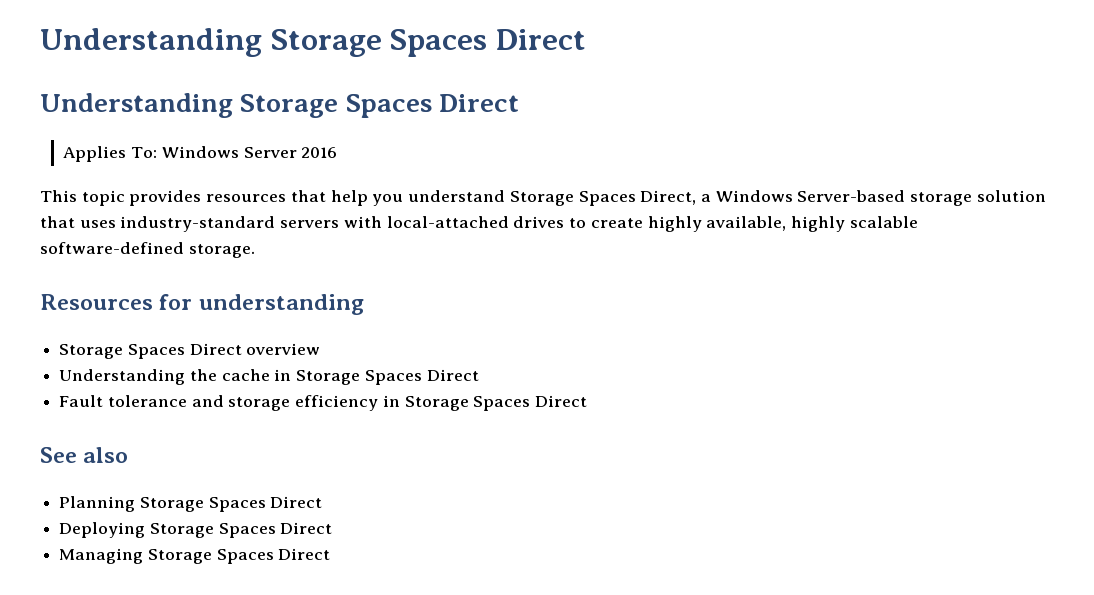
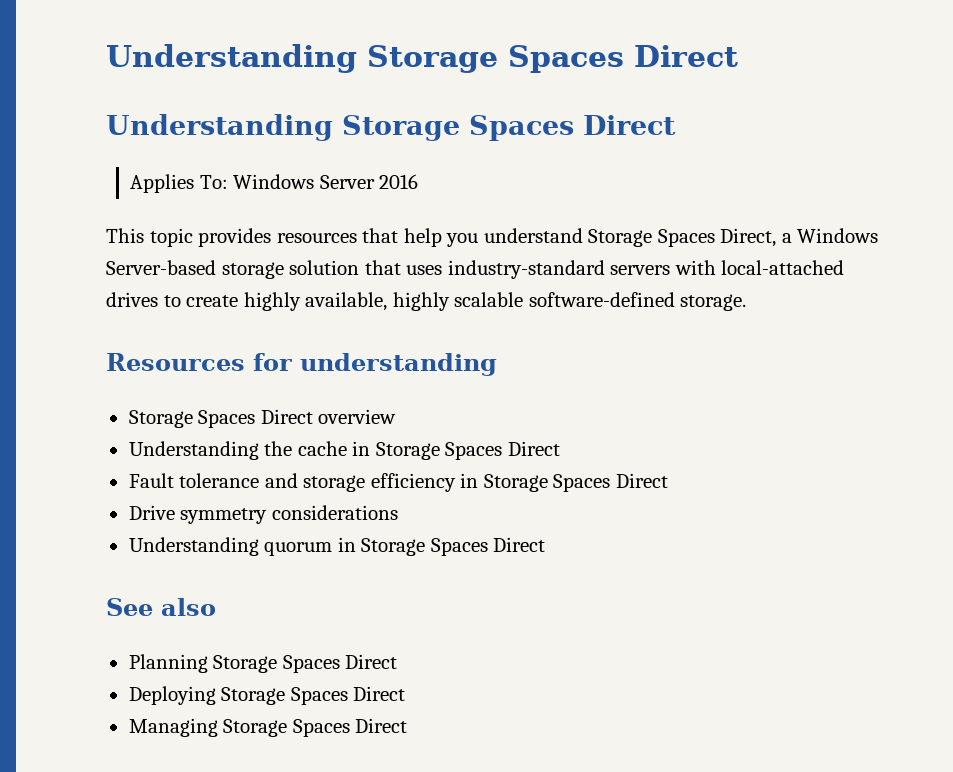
(588, 401) none -> [128,505,398,524] [128,537,546,556] // Drive symmetry considerations // Understanding quorum in Storage Spaces Direct

